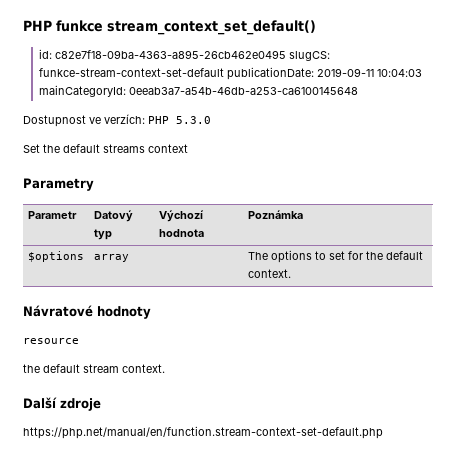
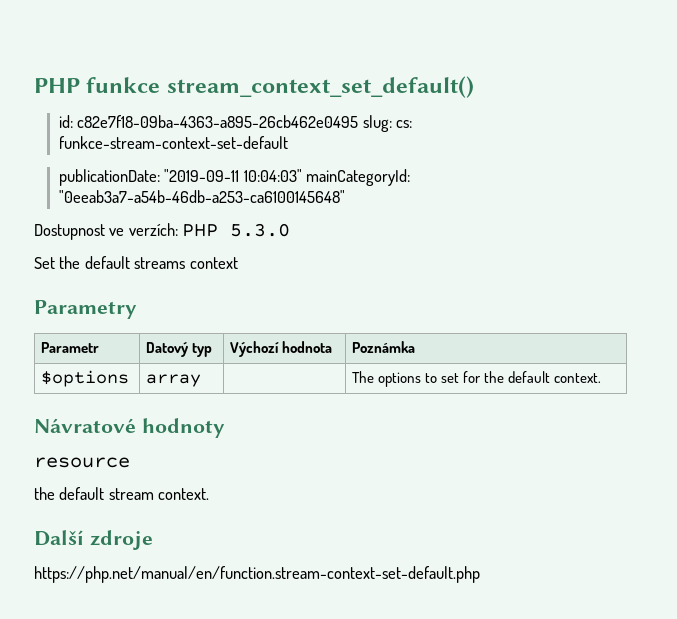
[288,51,330,61] slugCS: -> [362,115,412,132] slug: cs:
[226,67,422,80] [38,85,358,97] publicationDate: 2019-09-11 10:04:03 mainCategoryId: 0eeab3a7-a54b-46db-a253-ca6100145648 -> [58,169,410,186] [58,190,345,203] // publicationDate: "2019-09-11 10:04:03" mainCategoryId: "0eeab3a7-a54b-46db-a253-ca6100145648"

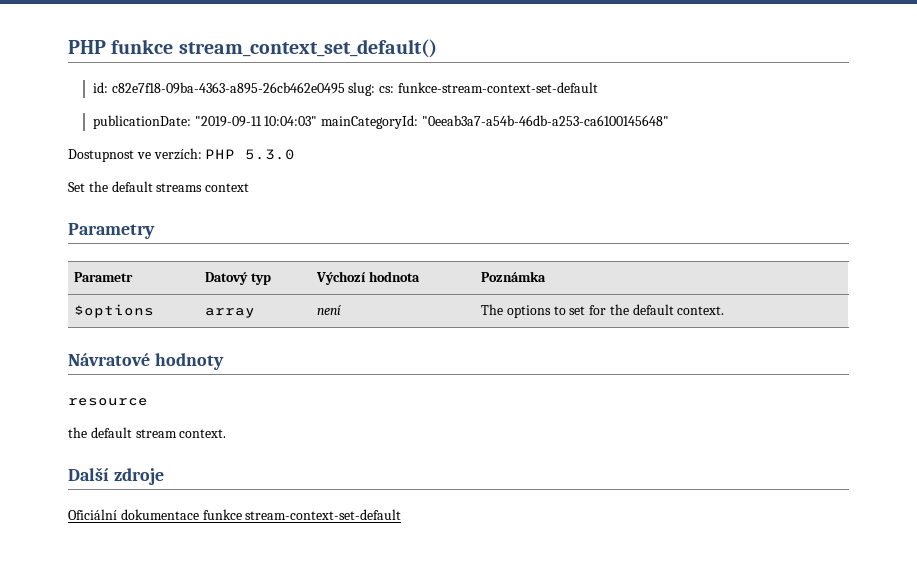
(201, 380) none -> [317,305,342,315] není
[34,566,480,583] https://php.net/manual/en/function.stream-context-set-default.php -> [68,509,402,520] Oficiální dokumentace funkce stream-context-set-default

